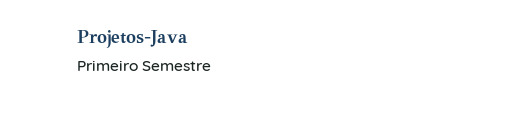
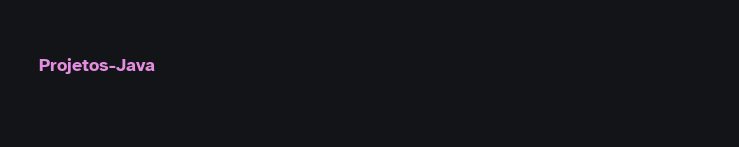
[77,60,212,71] // Primeiro Semestre -> (155, 66) none

